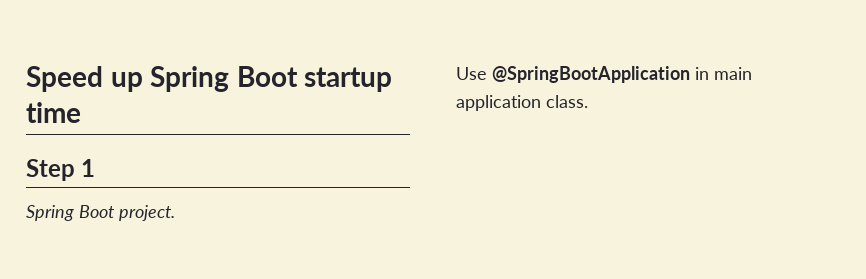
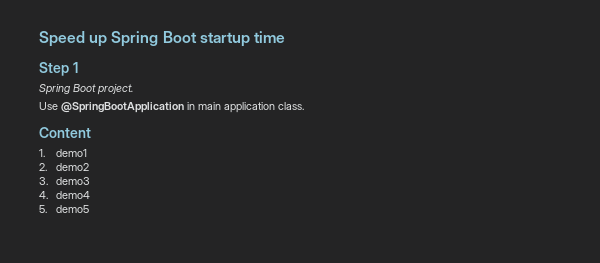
(588, 101) none -> [39,127,91,138] [39,149,88,157] [39,163,90,171] [39,177,91,185] [39,191,91,199] [39,205,90,213] // Content // 1. demo1 // 2. demo2 // 3. demo3 // 4. demo4 // 5. demo5

